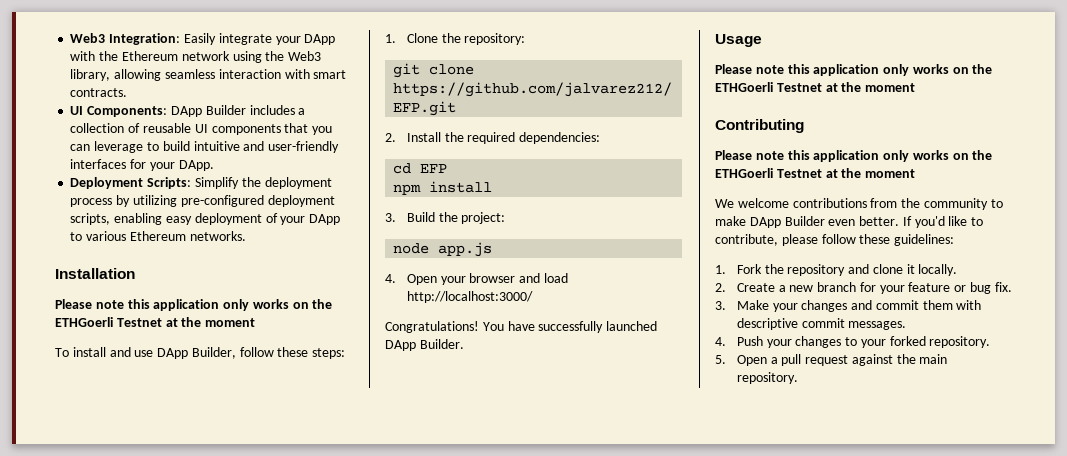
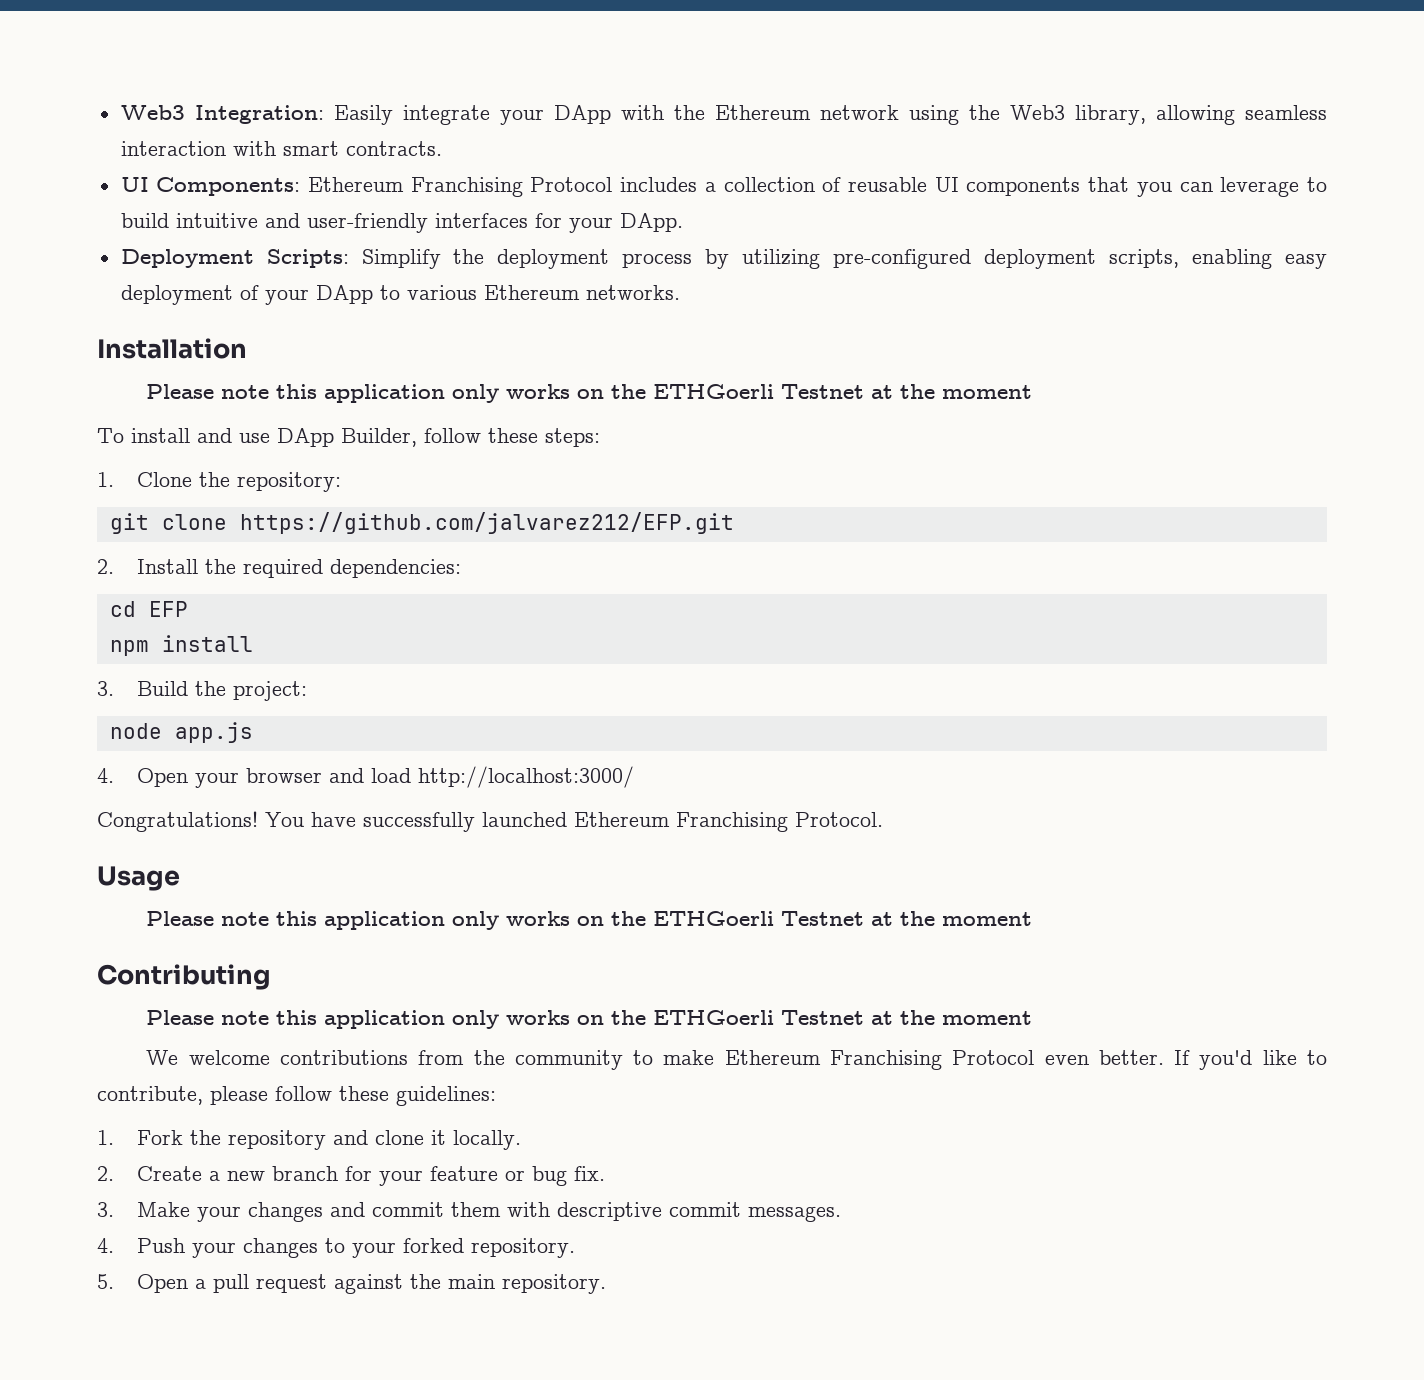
[170,105,246,117] DApp Builder -> [308,177,613,197] Ethereum Franchising Protocol
[385,339,464,351] DApp Builder. -> [574,812,883,832] Ethereum Franchising Protocol.
[749,216,825,228] DApp Builder -> [724,1050,1035,1070] Ethereum Franchising Protocol

